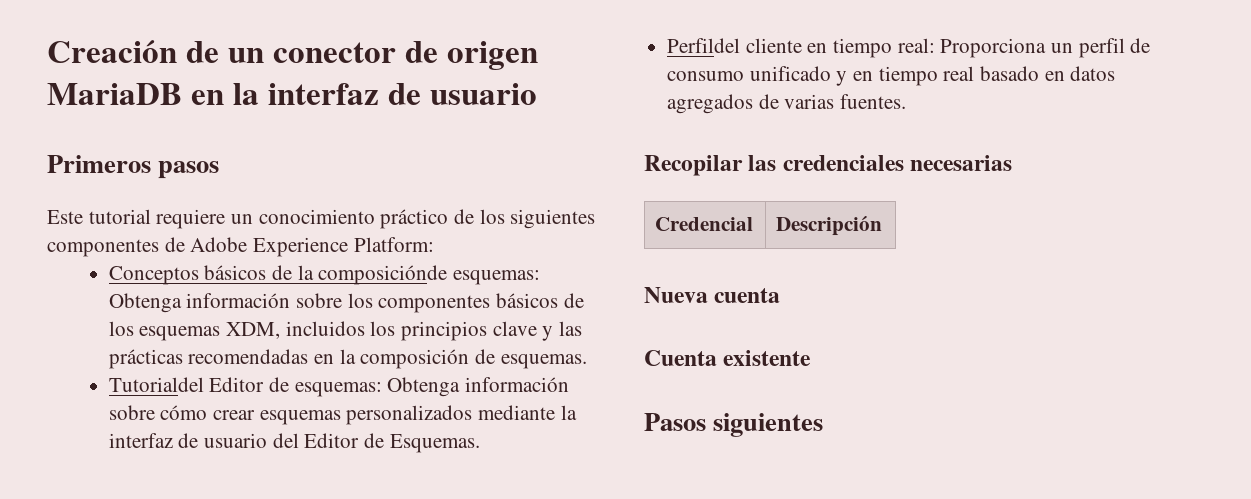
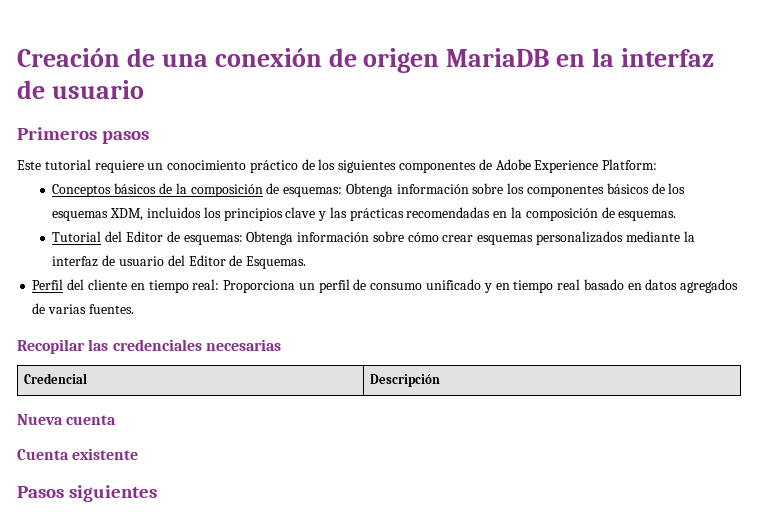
[227,42,396,63] un conector -> [161,48,322,67] una conexión
[318,265,448,285] composiciónde -> [190,183,280,197] composición de
[108,377,204,392] Tutorialdel -> [52,231,123,242] Tutorial del
[667,38,741,53] Perfildel -> [32,279,85,290] Perfil del

